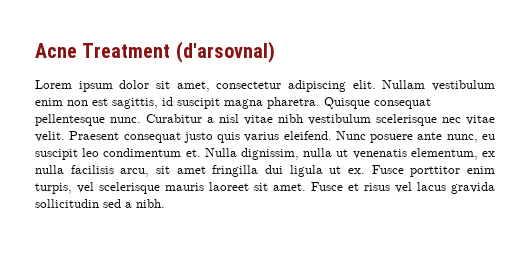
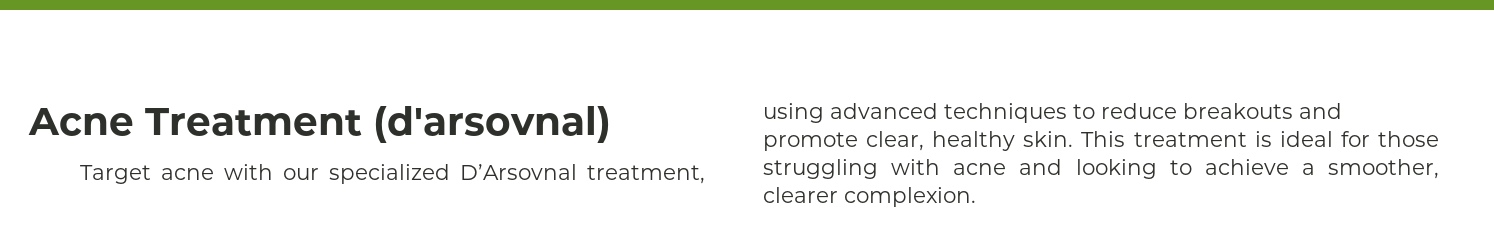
[35,80,496,92] [35,97,431,109] [35,114,495,126] [35,131,495,143] [35,148,495,160] [35,165,496,177] [35,182,495,194] [35,199,165,208] Lorem ipsum dolor sit amet, consectetur adipiscing elit. Nullam vestibulum enim non est sagittis, id suscipit magna pharetra. Quisque consequat pellentesque nunc. Curabitur a nisl vitae nibh vestibulum scelerisque nec vitae velit. Praesent consequat justo quis varius eleifend. Nunc posuere ante nunc, eu suscipit leo condimentum et. Nulla dignissim, nulla ut venenatis elementum, ex nulla facilisis arcu, sit amet fringilla dui ligula ut ex. Fusce porttitor enim turpis, vel scelerisque mauris laoreet sit amet. Fusce et risus vel lacus gravida sollicitudin sed a nibh. -> [79,164,705,184] [763,103,1342,123] [763,131,1439,151] [763,159,1439,179] [763,187,976,207] Target acne with our specialized D’Arsovnal treatment, using advanced techniques to reduce breakouts and promote clear, healthy skin. This treatment is ideal for those struggling with acne and looking to achieve a smoother, clearer complexion.

